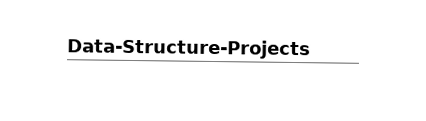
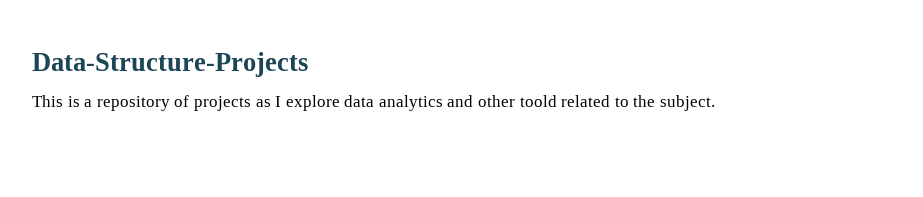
(311, 49) none -> [32,95,716,111] // This is a repository of projects as I explore data analytics and other toold related to the subject.

